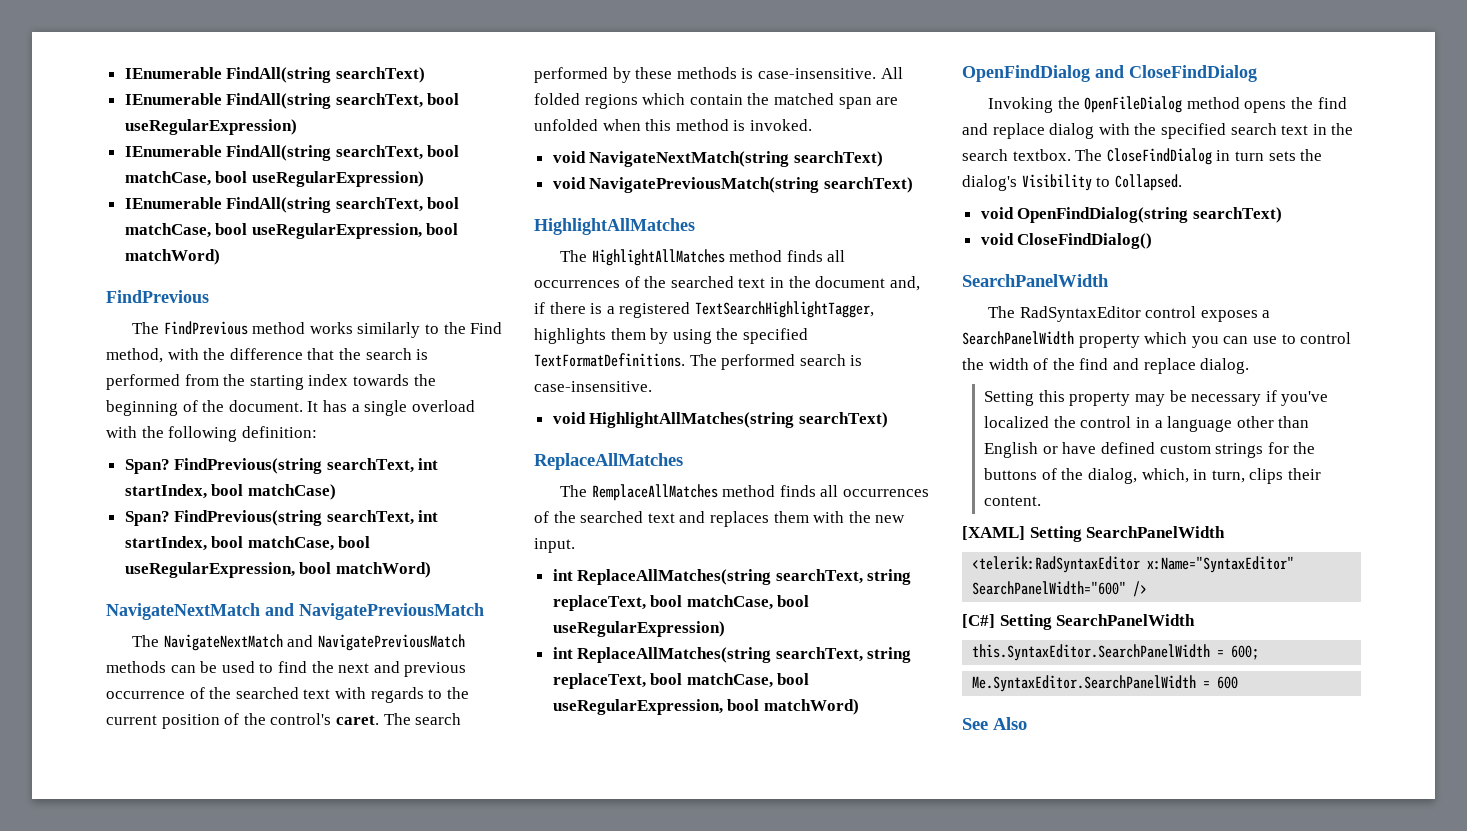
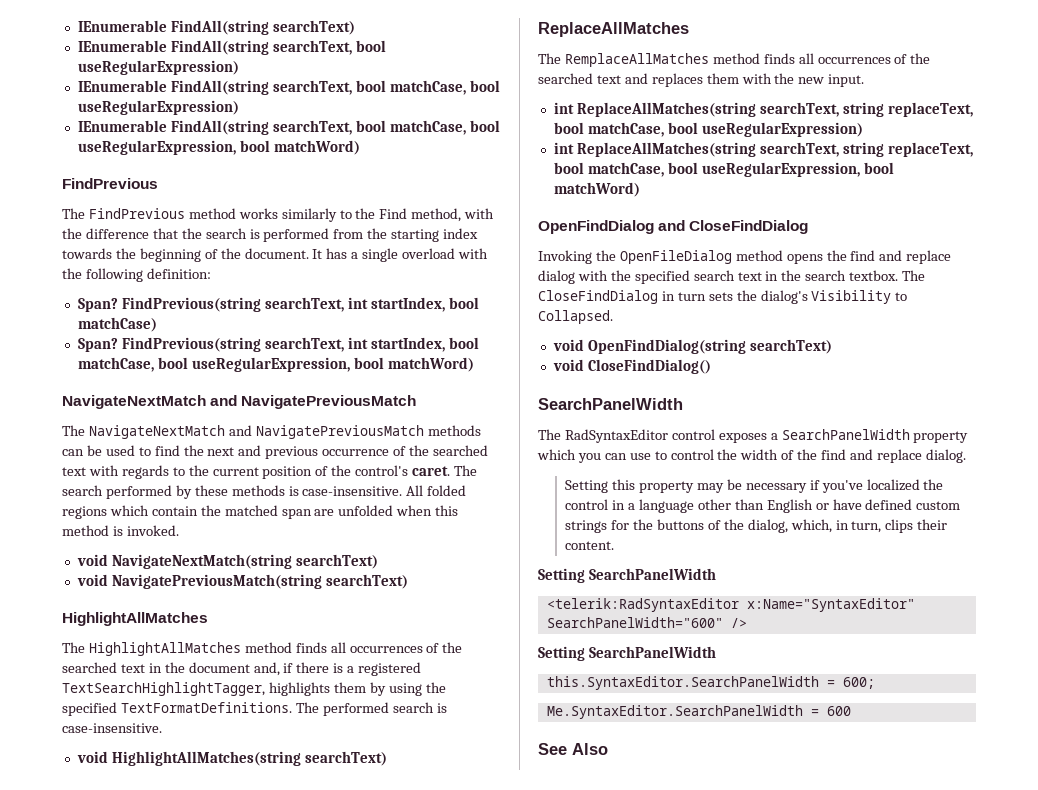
[962,526,1025,540] [XAML] -> (615, 545) none
[962,614,995,628] [C#] -> (747, 623) none

